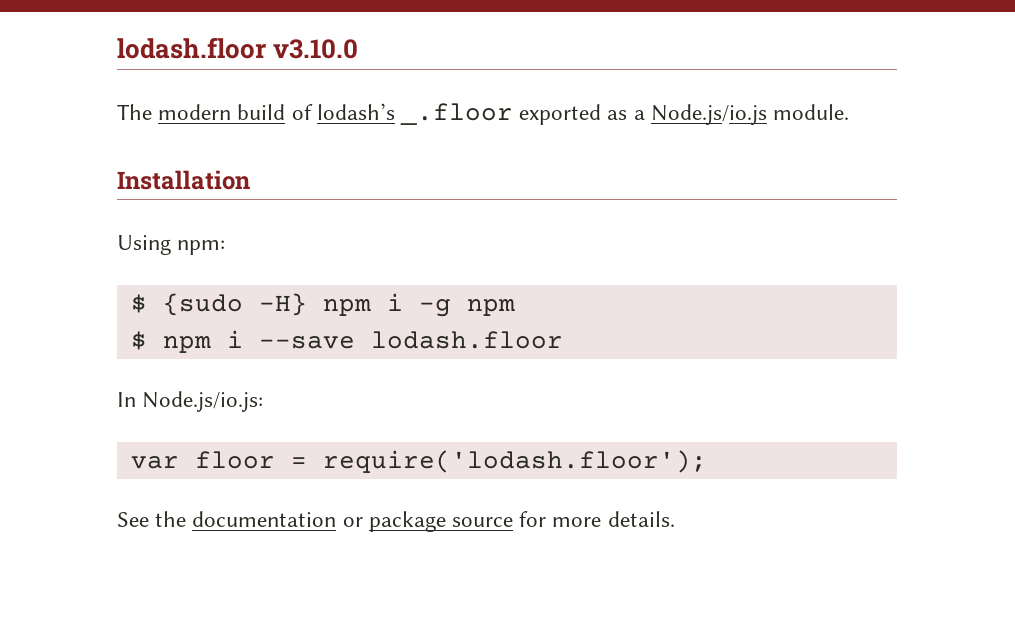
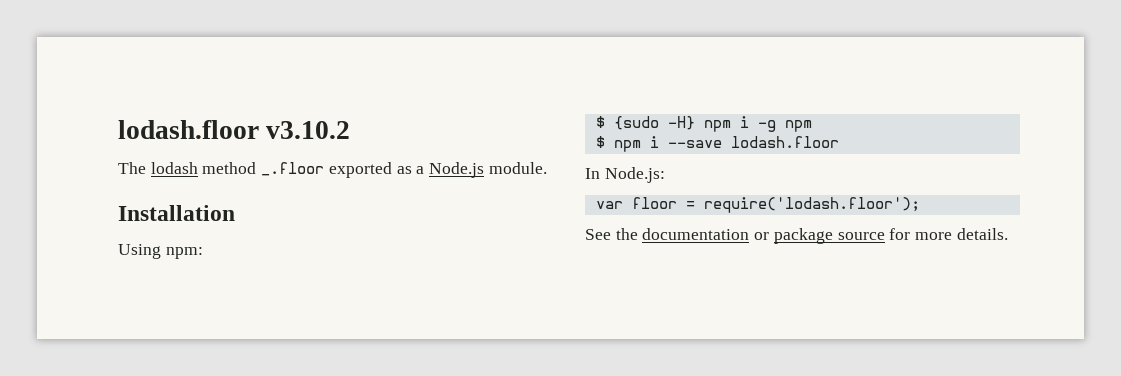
[117,37,359,59] lodash.floor v3.10.0 -> [118,120,351,139] lodash.floor v3.10.2
[158,103,395,120] modern build of lodash’s -> [150,162,257,174] lodash method
[650,104,767,125] Node.js/io.js -> [429,162,485,178] Node.js
[142,391,264,412] Node.js/io.js: -> [604,167,665,183] Node.js:

